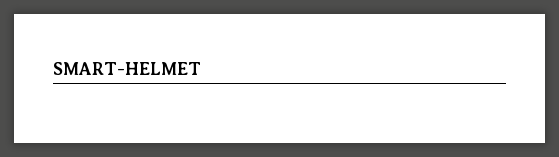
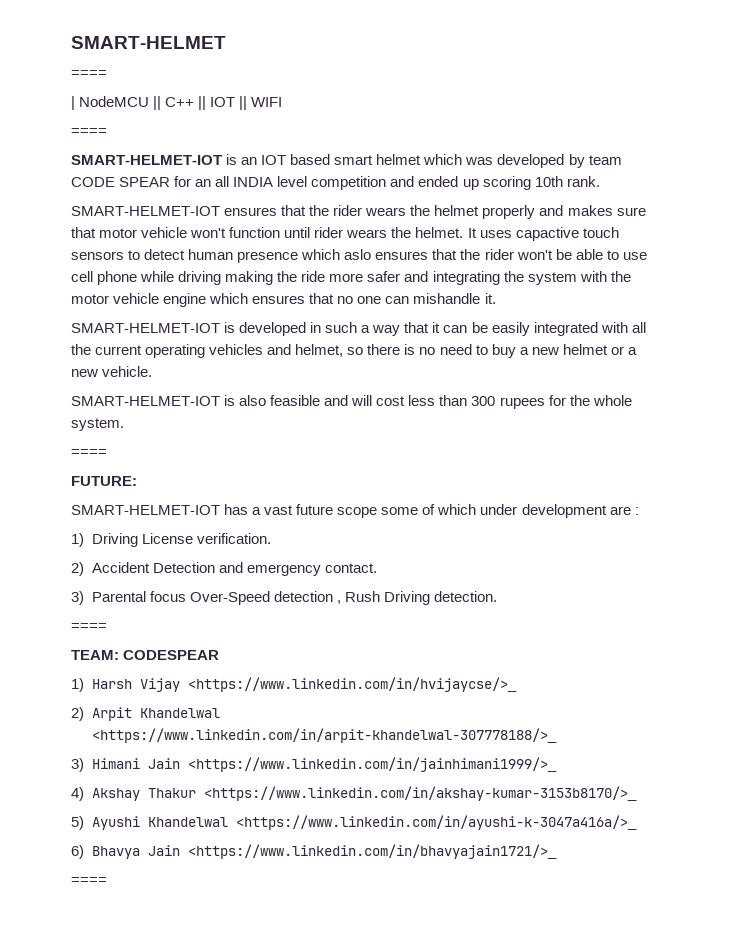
(201, 68) none -> [71,70,107,78] [71,96,283,110] [71,128,107,136] [71,154,622,168] [71,176,600,190] [71,205,646,219] [71,227,619,241] [71,249,647,263] [71,271,631,285] [71,293,496,307] [71,322,646,336] [71,344,637,358] [71,366,153,377] [71,395,632,409] [71,418,124,431] [71,449,107,457] [71,476,137,486] [71,504,639,518] [71,533,271,547] [71,562,377,576] [71,591,497,605] [71,623,107,631] [71,650,220,660] [71,677,517,692] [71,707,220,721] [91,728,557,743] [71,757,557,772] [71,786,637,801] [71,815,637,830] [71,844,557,859] [71,877,107,885] // ==== // | NodeMCU || C++ || IOT || WIFI // ==== // SMART-HELMET-IOT is an IOT based smart helmet which was developed by team CODE SPEAR for an all INDIA level competition and ended up scoring 10th rank. // SMART-HELMET-IOT ensures that the rider wears the helmet properly and makes sure that motor vehicle won't function until rider wears the helmet. It uses capactive touch sensors to detect human presence which aslo ensures that the rider won't be able to use cell phone while driving making the ride more safer and integrating the system with the motor vehicle engine which ensures that no one can mishandle it. // SMART-HELMET-IOT is developed in such a way that it can be easily integrated with all the current operating vehicles and helmet, so there is no need to buy a new helmet or a new vehicle. // SMART-HELMET-IOT is also feasible and will cost less than 300 rupees for the whole system. // ==== // FUTURE: // SMART-HELMET-IOT has a vast future scope some of which under development are : // 1) Driving License verification. // 2) Accident Detection and emergency contact. // 3) Parental focus Over-Speed detection , Rush Driving detection. // ==== // TEAM: CODESPEAR // 1) Harsh Vijay <https://www.linkedin.com/in/hvijaycse/>_ // 2) Arpit Khandelwal <https://www.linkedin.com/in/arpit-khandelwal-307778188/>_ // 3) Himani Jain <https://www.linkedin.com/in/jainhimani1999/>_ // 4) Akshay Thakur <https://www.linkedin.com/in/akshay-kumar-3153b8170/>_ // 5) Ayushi Khandelwal <https://www.linkedin.com/in/ayushi-k-3047a416a/>_ // 6) Bhavya Jain <https://www.linkedin.com/in/bhavyajain1721/>_ // ====

